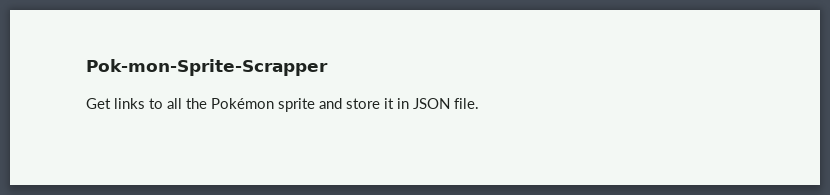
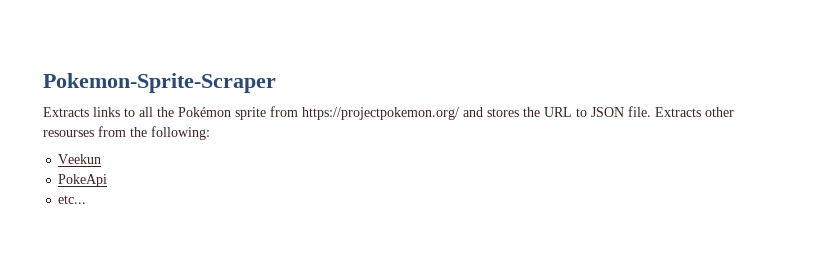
[86,59,328,76] [86,98,111,109] Pok-mon-Sprite-Scrapper // Get -> [43,73,276,93] [43,107,89,117] Pokemon-Sprite-Scraper // Extracts
[319,98,479,109] and store it in JSON file. -> [270,106,734,120] [43,126,210,140] [58,154,102,164] [58,174,108,187] [58,195,87,204] from https://projectpokemon.org/ and stores the URL to JSON file. Extracts other resourses from the following: // Veekun // PokeApi // etc...

